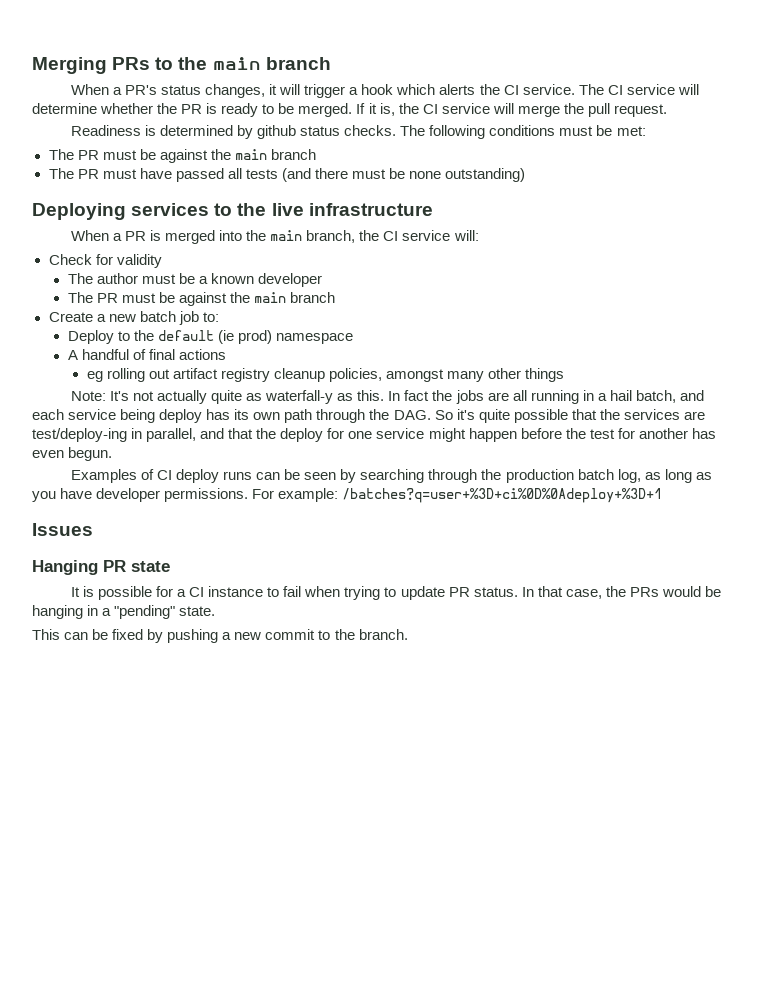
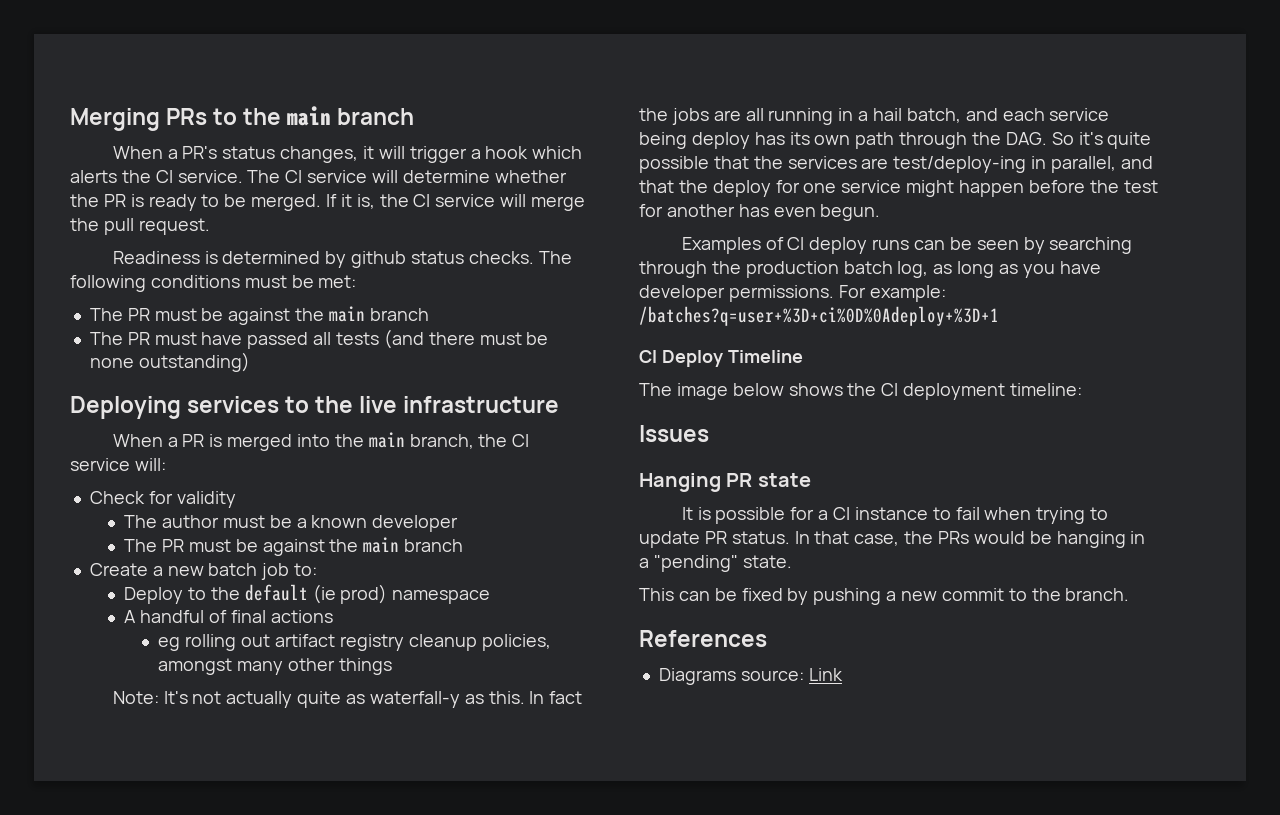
(663, 495) none -> [639,350,803,367] [639,383,1083,400] // CI Deploy Timeline // The image below shows the CI deployment timeline:
(408, 634) none -> [639,630,767,647] [658,668,843,685] // References // Diagrams source: Link

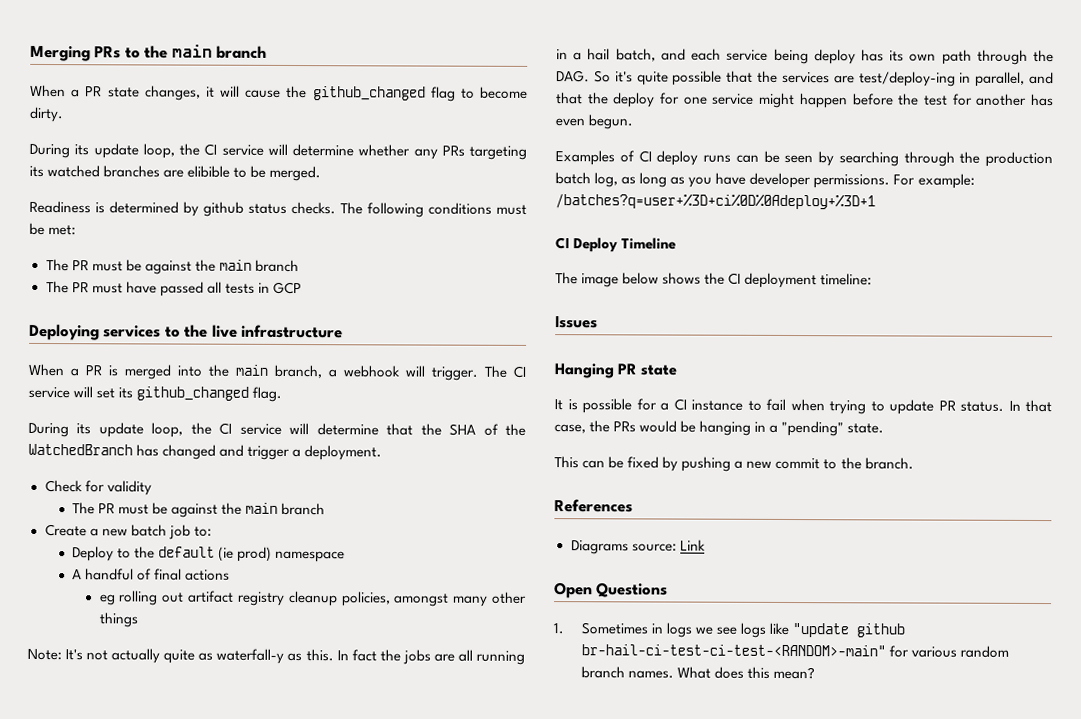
[182,146,276,159] PR's status -> [85,86,140,98] PR state
[409,146,583,163] [70,170,281,183] trigger a hook which alerts the CI service. The -> [245,85,528,102] [29,106,64,123] [29,143,200,159] cause the github_changed flag to become dirty. // During its update loop, the
[70,194,586,211] [70,218,210,235] the PR is ready to be merged. If it is, the CI service will merge the pull request. -> [413,145,527,160] [29,165,322,182] any PRs targeting its watched branches are elibible to be merged.
[383,329,549,349] [89,352,250,372] (and there must be none outstanding) -> [257,281,302,295] in GCP
[478,434,530,447] [70,458,166,471] [89,491,236,508] [124,515,459,532] the CI service will: // Check for validity // The author must be a known developer -> [328,365,526,381] [28,386,283,402] [28,422,526,438] [28,443,383,461] [44,480,152,496] a webhook will trigger. The CI service will set its github_changed flag. // During its update loop, the CI service will determine that the SHA of the WatchedBranch has changed and trigger a deployment. // Check for validity
(843, 674) none -> [554,582,669,599] [553,622,905,638] [580,644,1009,658] [580,666,815,680] // Open Questions // 1. Sometimes in logs we see logs like "update github br-hail-ci-test-ci-test-<RANDOM>-main" for various random branch names. What does this mean?

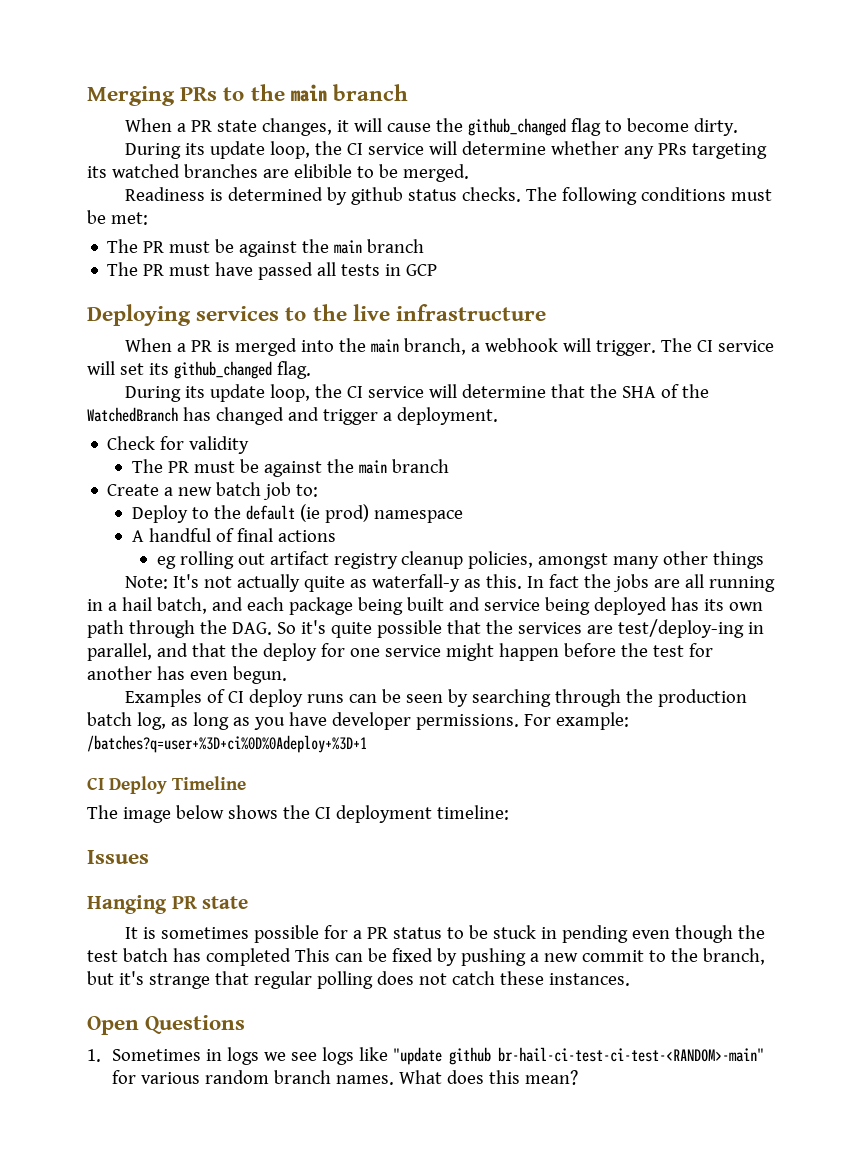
(722, 54) none -> [288,597,480,615] package being built and
[813,49,856,65] deploy -> [593,597,667,615] deployed
(578, 405) none -> [160,927,249,939] sometimes
[673,398,1052,415] [554,420,885,437] CI instance to fail when trying to update PR status. In that case, the PRs would be hanging in a "pending" state. // -> [366,925,765,943] [87,948,291,966] PR status to be stuck in pending even though the test batch has completed
[864,457,914,470] [554,499,633,513] [570,539,706,555] branch. // References // Diagrams source: Link -> [702,948,765,965] [87,971,630,989] branch, but it's strange that regular polling does not catch these instances.

